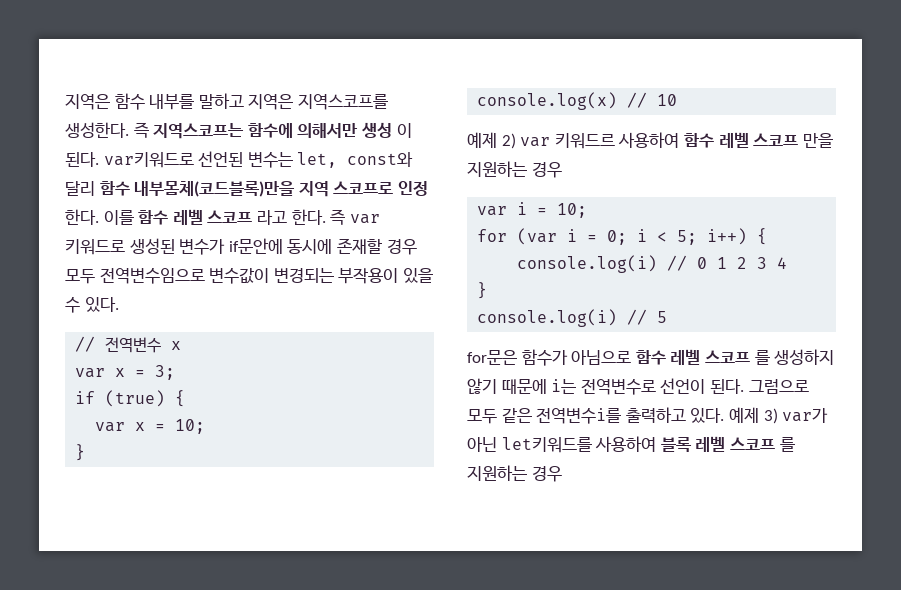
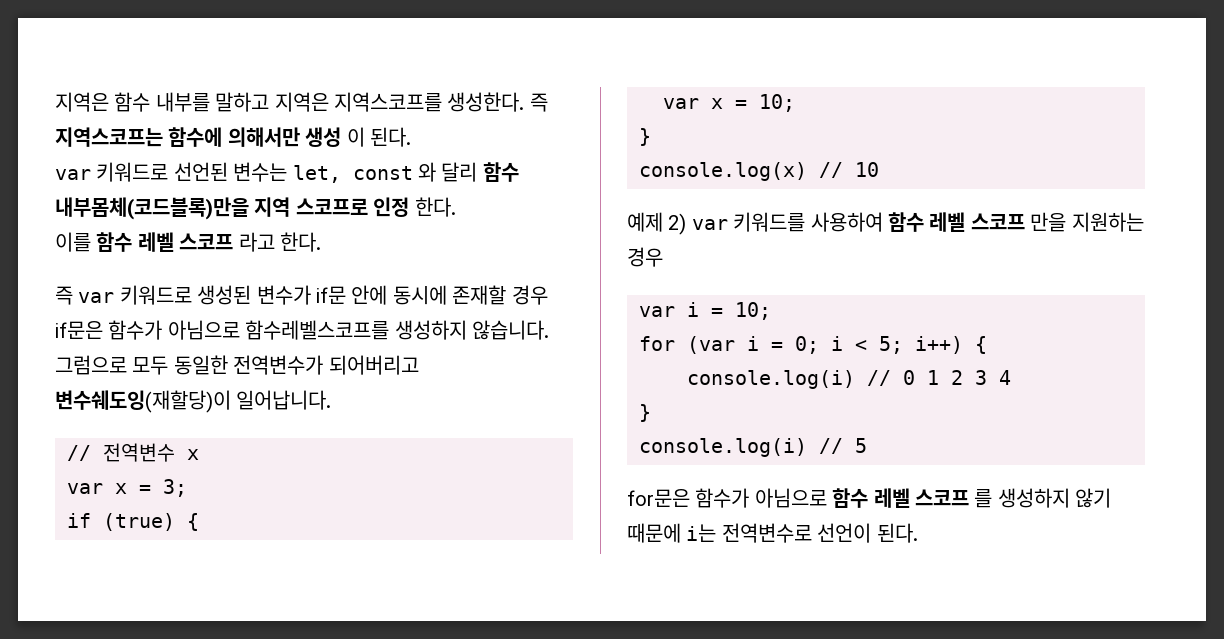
[103,151,194,168] var키워드로 -> [55,162,169,182] // var 키워드로
[347,152,414,167] const와 -> [352,162,436,182] const 와
(99, 217) none -> (456, 207) //
(326, 217) none -> (321, 242) //
[228,238,283,254] if문안에 -> [316,285,388,305] if문 안에
[65,268,433,284] [65,297,119,313] 모두 전역변수임으로 변수값이 변경되는 부작용이 있을 수 있다. -> [55,320,549,340] [55,355,419,375] [55,390,332,413] if문은 함수가 아님으로 함수레벨스코프를 생성하지 않습니다. 그럼으로 모두 동일한 전역변수가 되어버리고 변수쉐도잉(재할당)이 일어납니다.
[554,132,615,149] 키워드르 -> [733,212,806,232] 키워드를
[748,379,809,394] [467,407,829,424] [467,436,795,453] [467,465,562,482] 그럼으로 모두 같은 전역변수i를 출력하고 있다. 예제 3) var가 아닌 let키워드를 사용하여 블록 레벨 스코프 를 지원하는 경우 -> (918, 533) none

